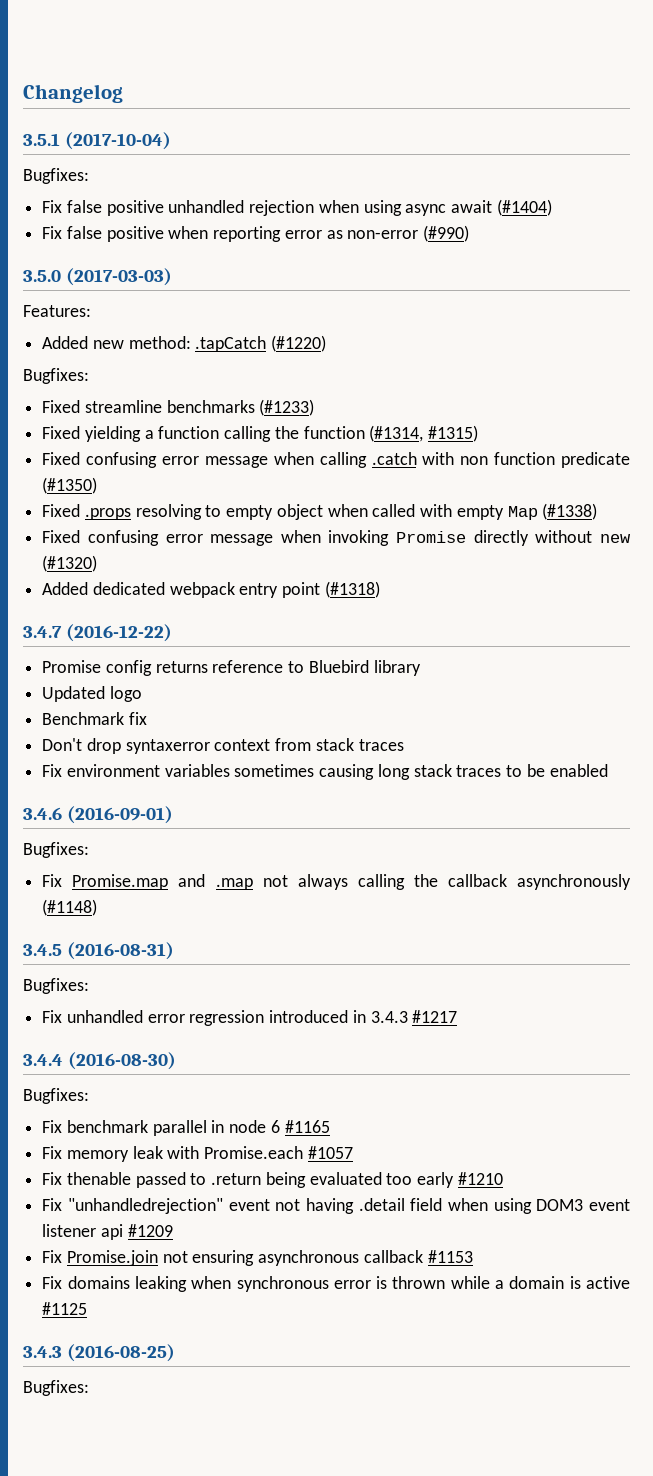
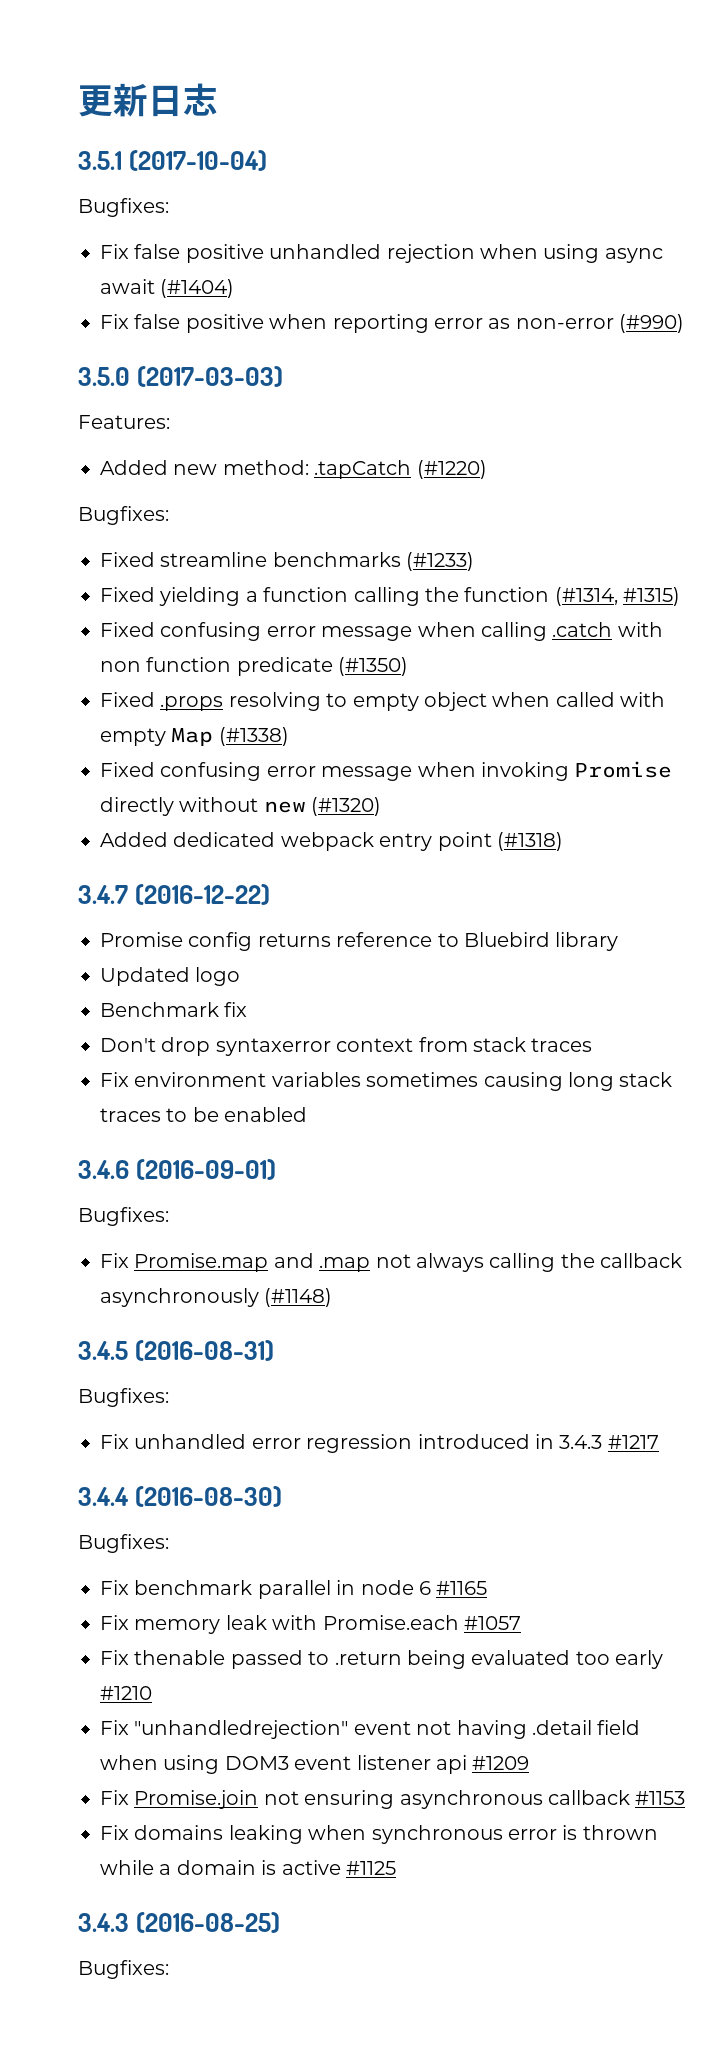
[23,84,123,103] Changelog -> [78,83,218,117] 更新日志

